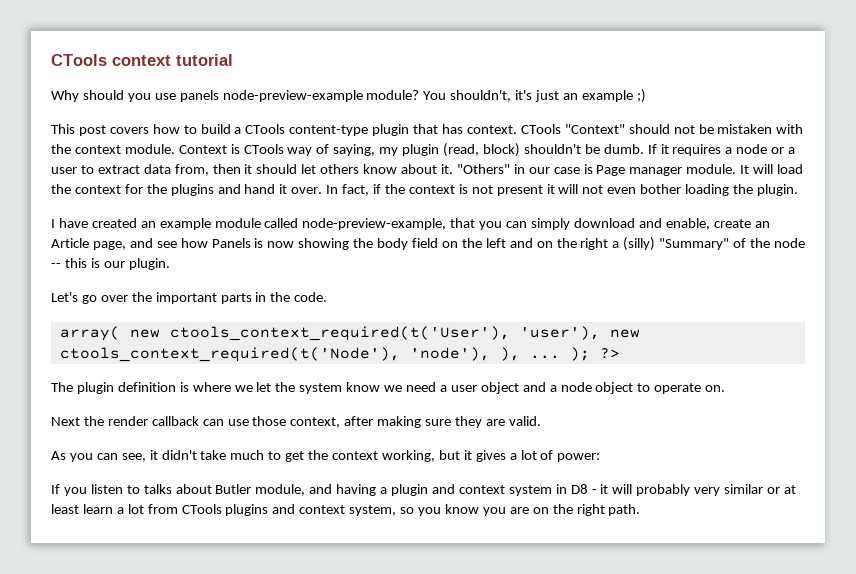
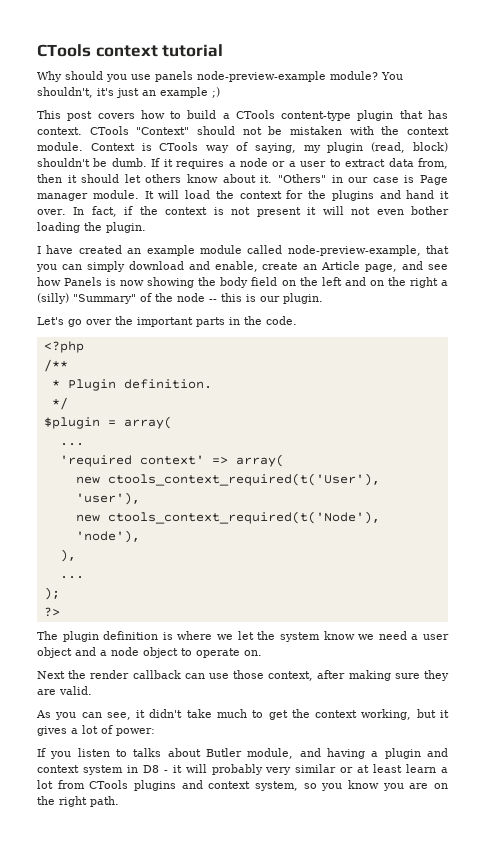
[59,326,120,341] array( -> [43,341,84,353] [43,359,68,372] [51,379,212,391] [51,397,68,410] [43,416,172,429] [59,443,84,446] [59,454,284,467] <?php // /** // * Plugin definition. // */ // $plugin = array( // ... // 'required context' => array( //
(600, 333) none -> (140, 498) //
(490, 354) none -> (140, 536) //
[529,355,560,359] ... -> [59,576,84,579] // ... //
(590, 354) none -> (60, 593) //

